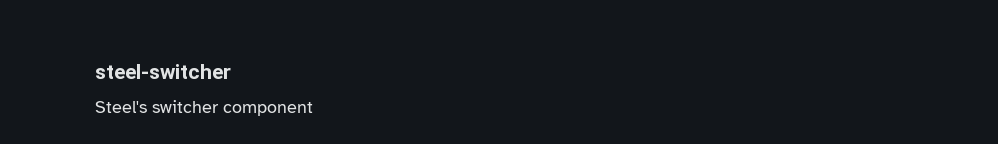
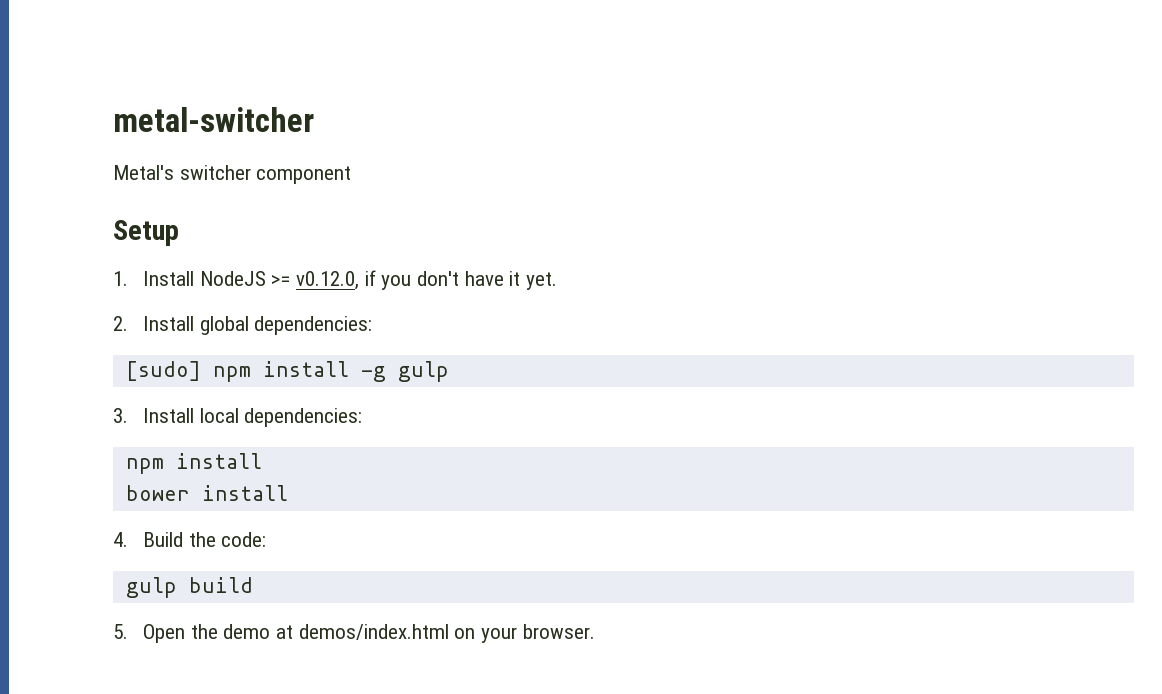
[95,64,231,79] [95,101,147,113] steel-switcher // Steel's -> [113,107,314,132] [113,165,174,180] metal-switcher // Metal's
(313, 109) none -> [113,220,179,246] [113,270,558,290] [113,316,373,335] [125,361,449,382] [113,408,363,427] [125,453,262,474] [125,485,288,501] [113,532,267,547] [125,577,253,598] [113,624,595,643] // Setup // 1. Install NodeJS >= v0.12.0, if you don't have it yet. // 2. Install global dependencies: // [sudo] npm install -g gulp // 3. Install local dependencies: // npm install // bower install // 4. Build the code: // gulp build // 5. Open the demo at demos/index.html on your browser.

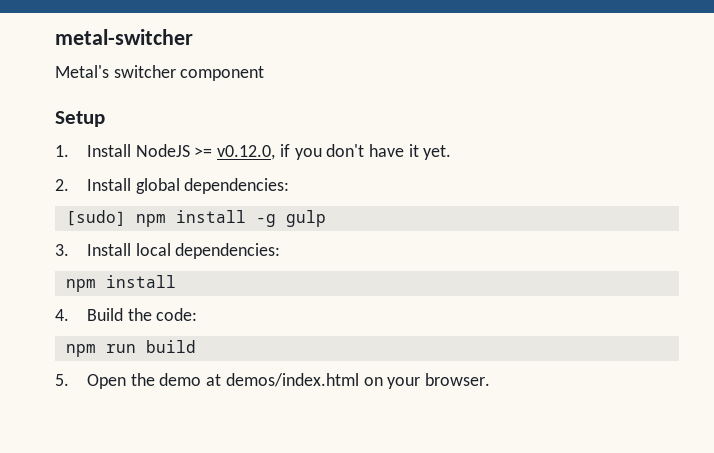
[125,485,288,501] // bower install -> (176, 281) none
[125,577,177,598] gulp -> [65,344,136,357] npm run

